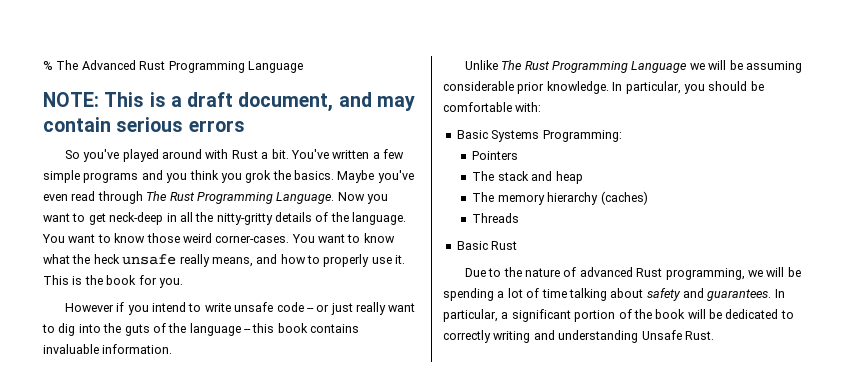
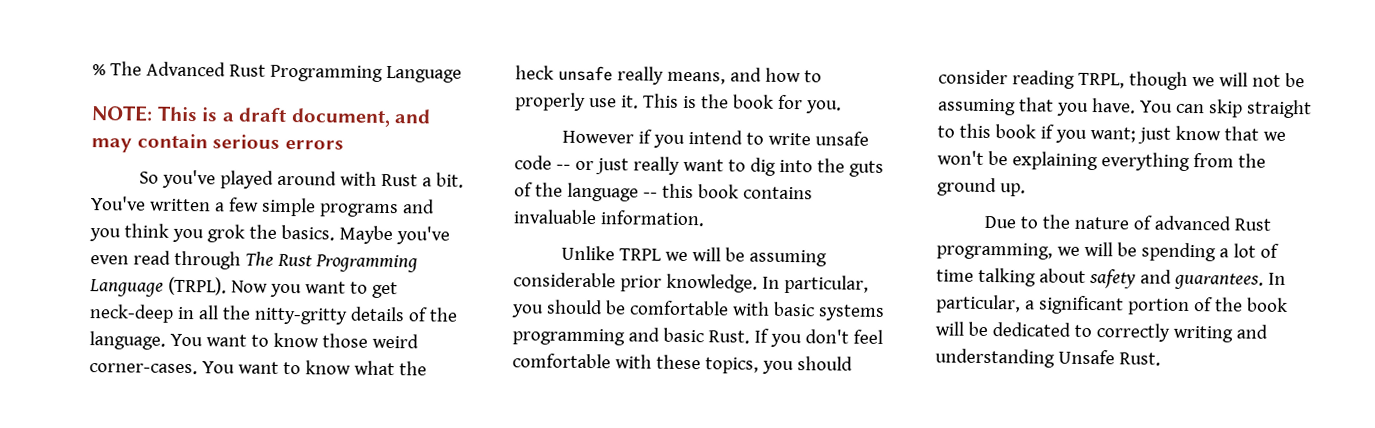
[276,192,335,204] Language. -> [89,276,227,297] Language (TRPL).
[501,60,688,73] The Rust Programming Language -> [618,248,661,261] TRPL
[515,102,542,112] [456,130,622,142] [472,151,519,160] [472,171,583,184] [472,191,648,205] [472,213,520,223] [456,241,518,250] with: // Basic Systems Programming: // Pointers // The stack and heap // The memory hierarchy (caches) // Threads // Basic Rust -> [731,301,885,321] [512,327,883,348] [512,353,853,375] [938,69,1305,90] [938,97,1312,119] [937,123,1286,144] [937,150,1266,171] [937,177,1026,197] with basic systems programming and basic Rust. If you don't feel comfortable with these topics, you should consider reading TRPL, though we will not be assuming that you have. You can skip straight to this book if you want; just know that we won't be explaining everything from the ground up.

